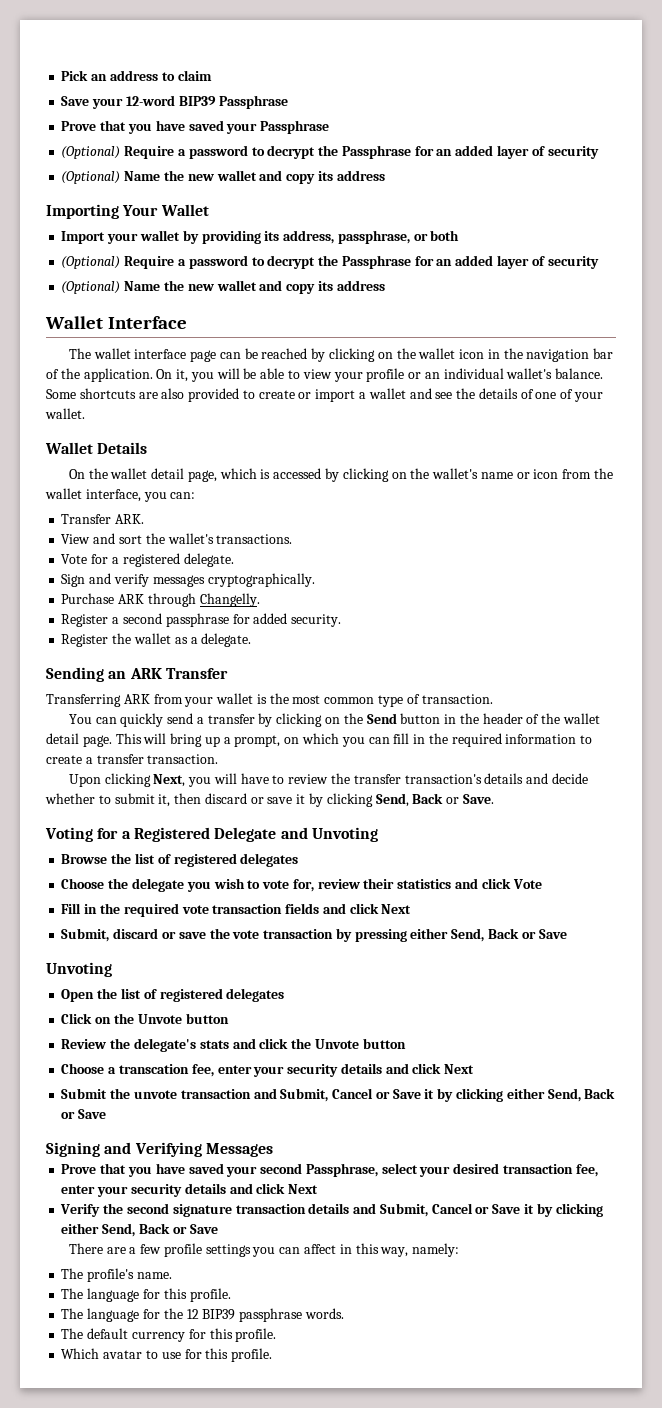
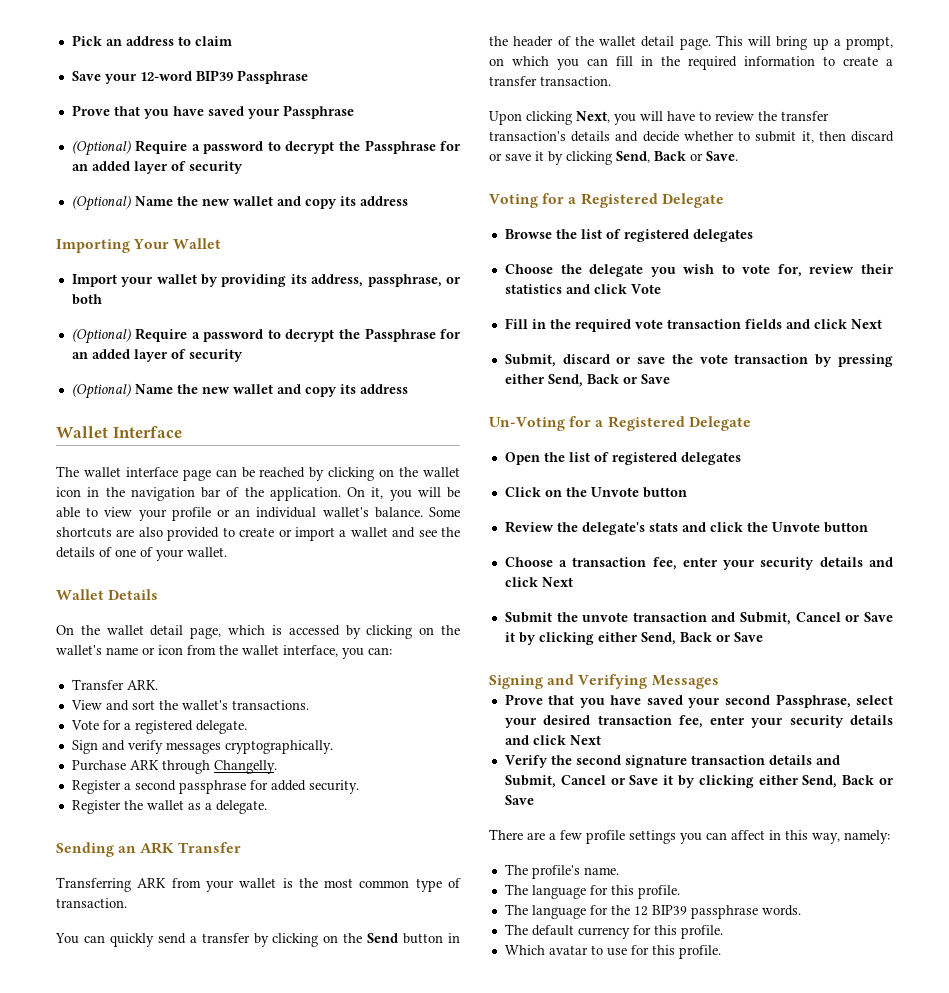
[280,827,378,842] and Unvoting -> (724, 200) none
[46,962,112,977] Unvoting -> [489,416,751,431] Un-Voting for a Registered Delegate
[118,1064,189,1074] transcation -> [572,557,647,567] transaction

